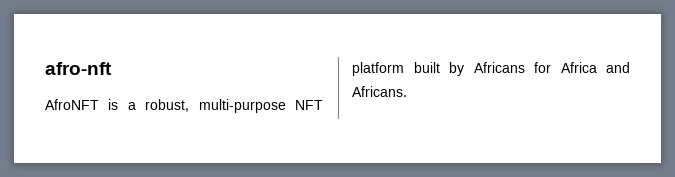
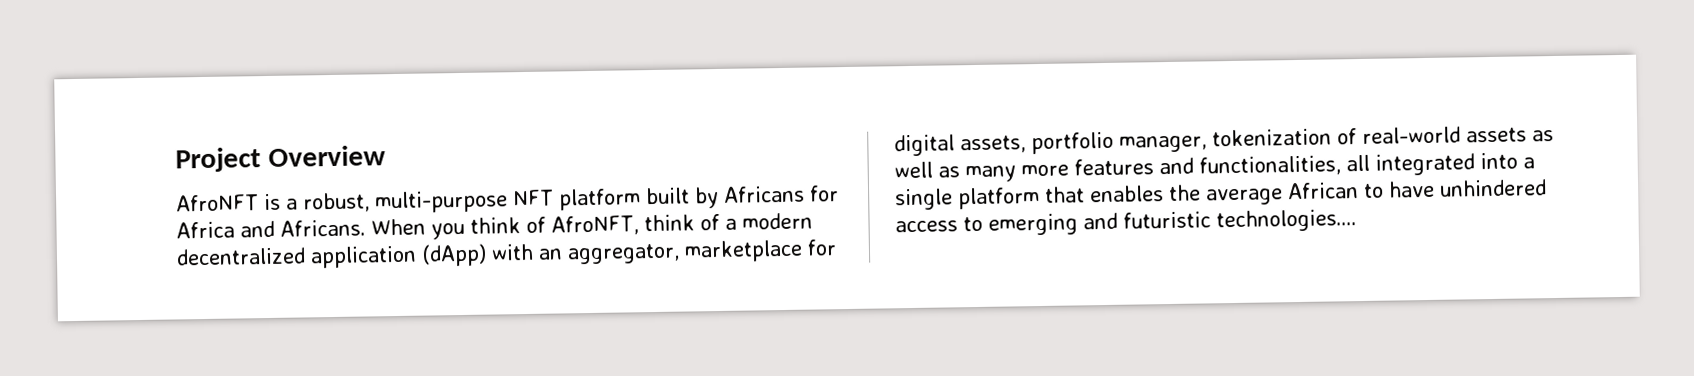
[45,62,112,75] afro-nft -> [175,145,386,173] Project Overview
(407, 91) none -> [371,212,813,240] [176,239,837,269] [894,126,1554,157] [894,152,1535,183] [895,179,1547,211] [895,209,1357,236] When you think of AfroNFT, think of a modern decentralized application (dApp) with an aggregator, marketplace for digital assets, portfolio manager, tokenization of real-world assets as well as many more features and functionalities, all integrated into a single platform that enables the average African to have unhindered access to emerging and futuristic technologies....

